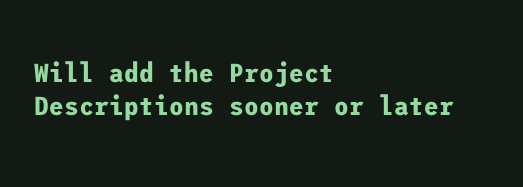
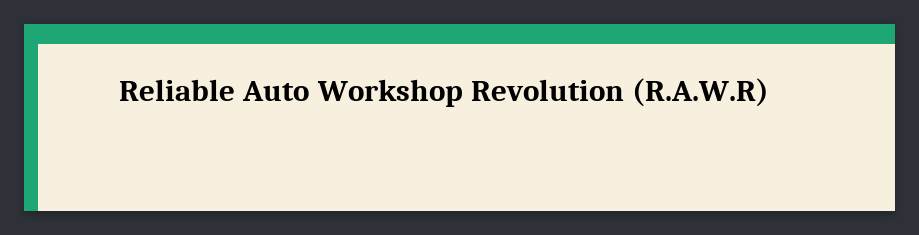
[34,61,334,88] [34,94,454,121] Will add the Project Descriptions sooner or later -> [119,78,770,107] Reliable Auto Workshop Revolution (R.A.W.R)

